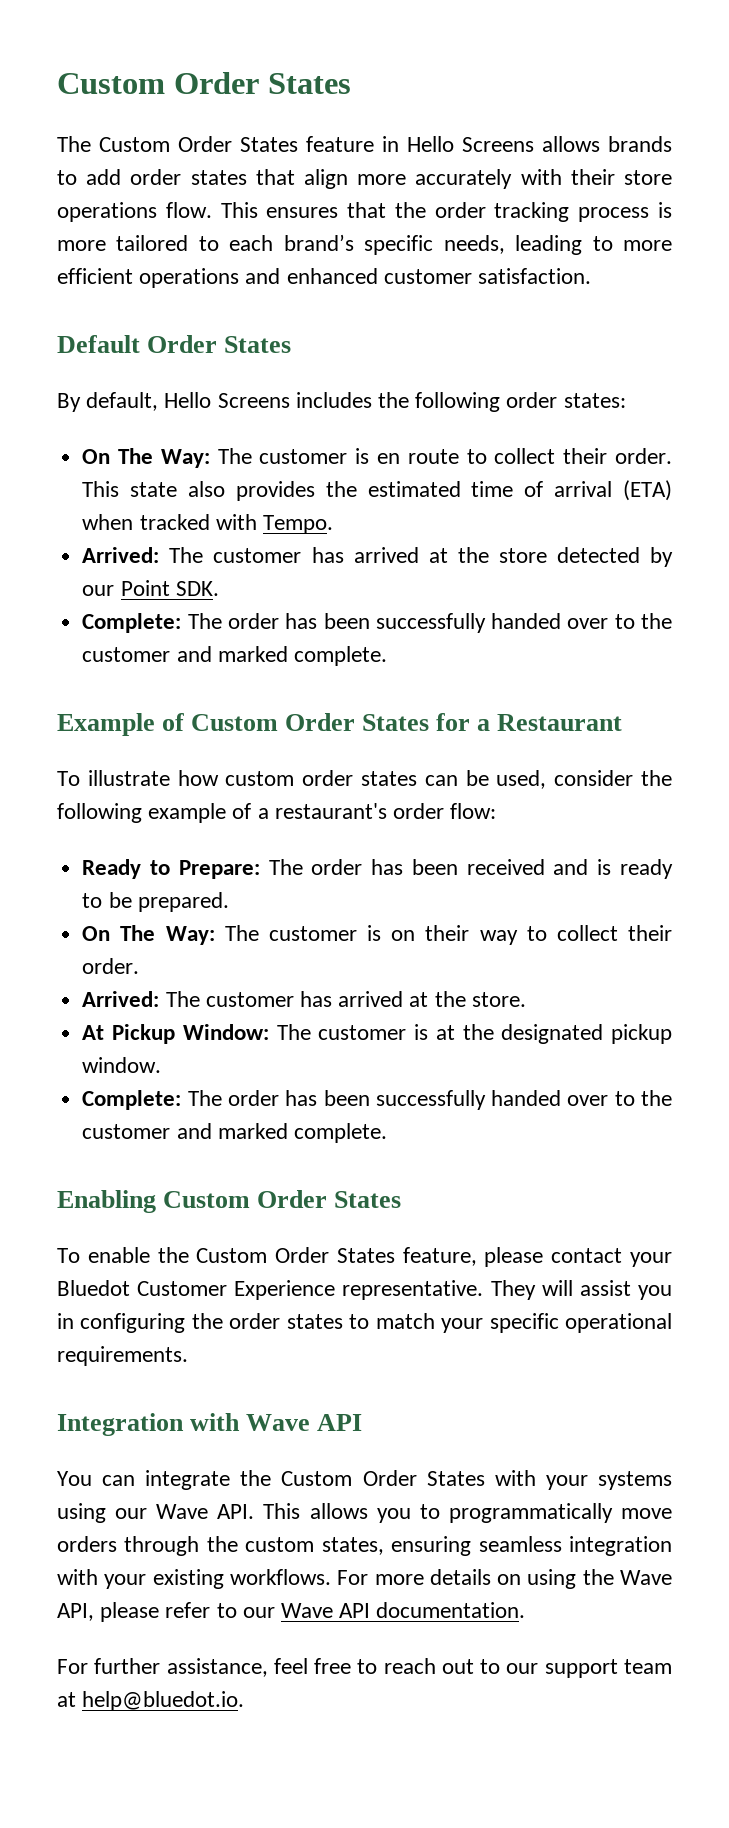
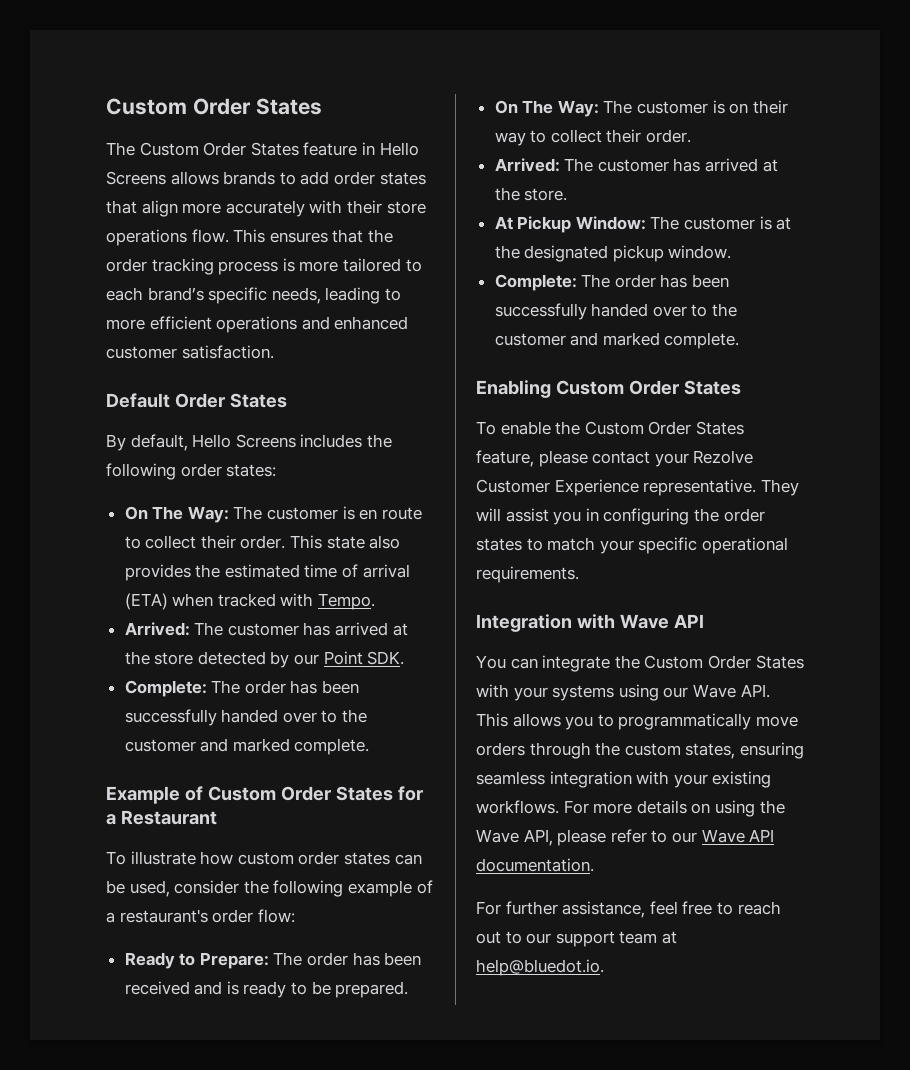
[57,1280,130,1296] Bluedot -> [693,450,754,464] Rezolve

